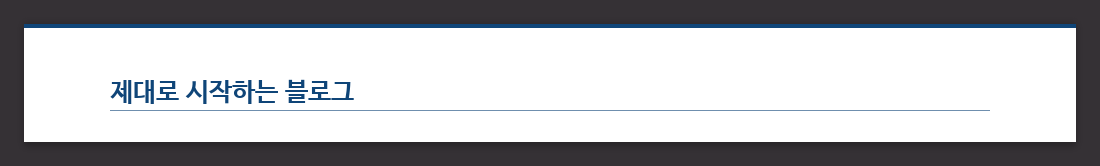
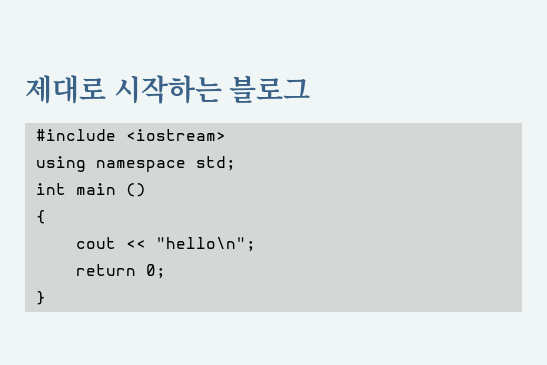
(354, 91) none -> [35,129,226,141] [35,156,236,172] [35,183,146,197] [35,210,46,224] [75,237,256,252] [75,264,166,279] [35,291,46,305] // #include <iostream> // using namespace std; // int main () // { // cout << "hello\n"; // return 0; // }

